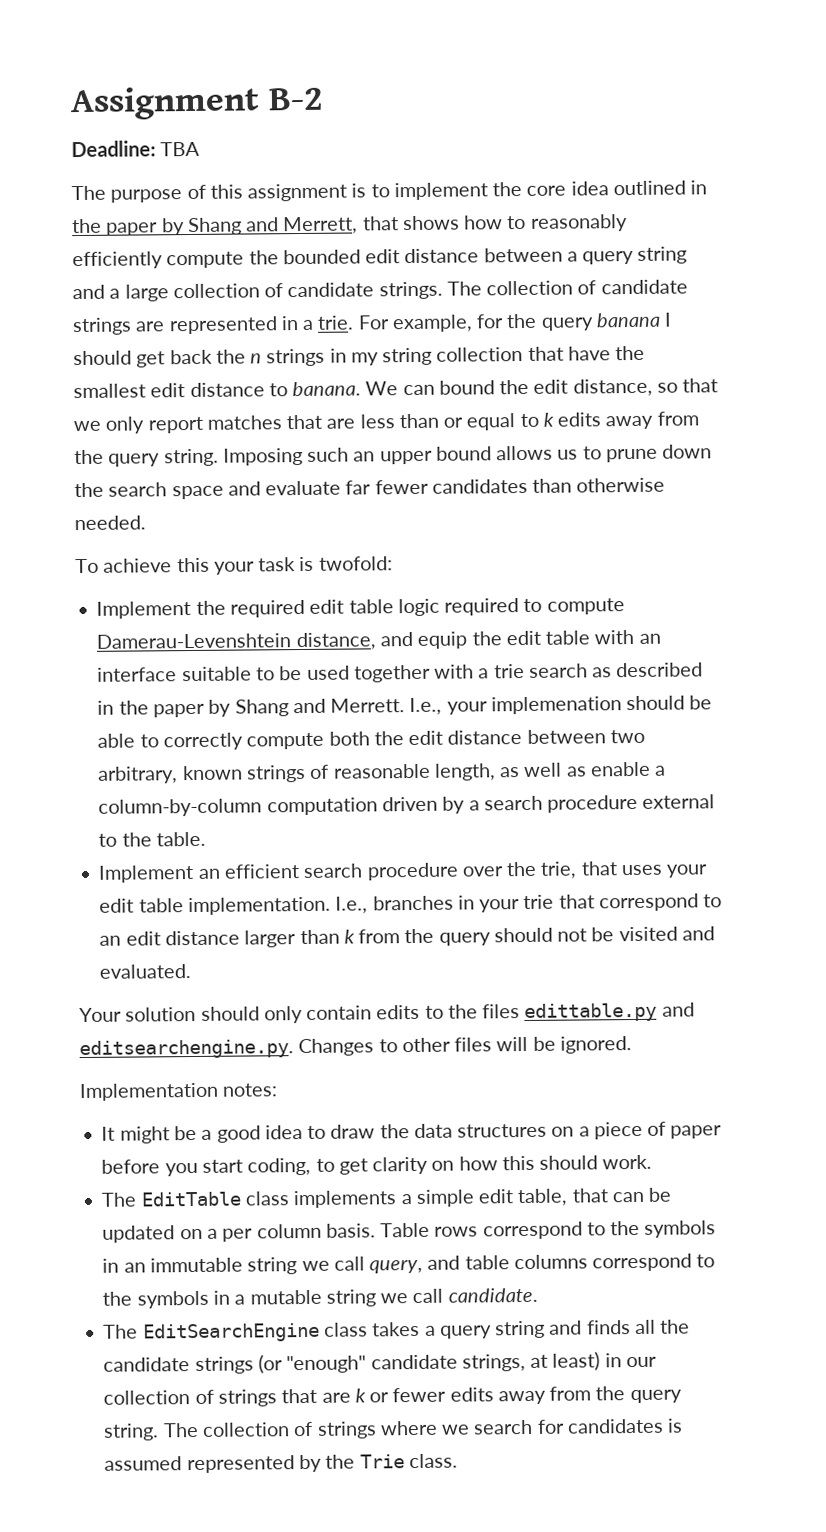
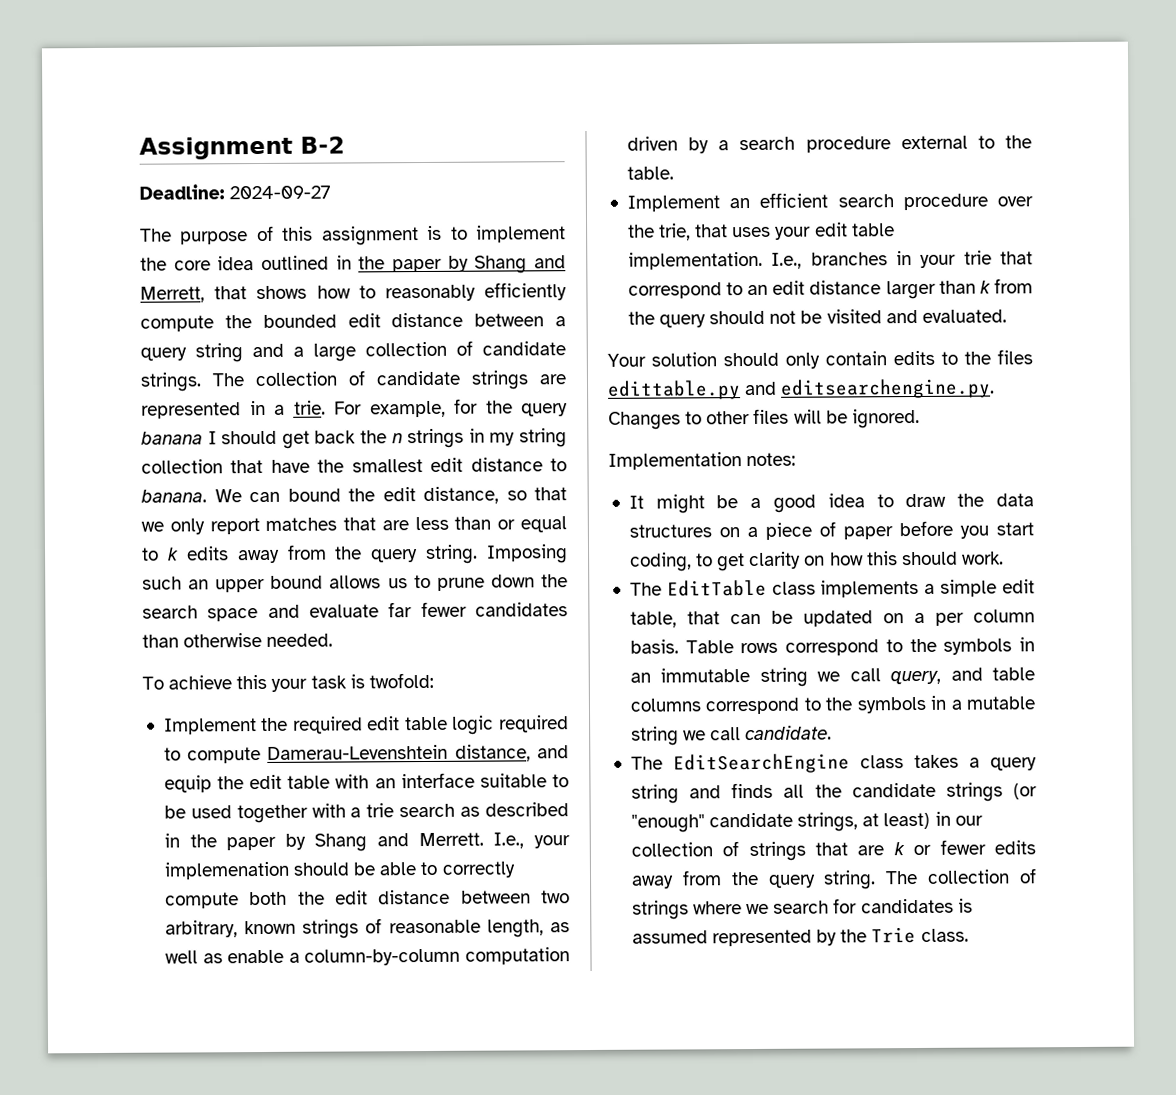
[160,141,201,157] TBA -> [229,185,332,200] 2024-09-27

